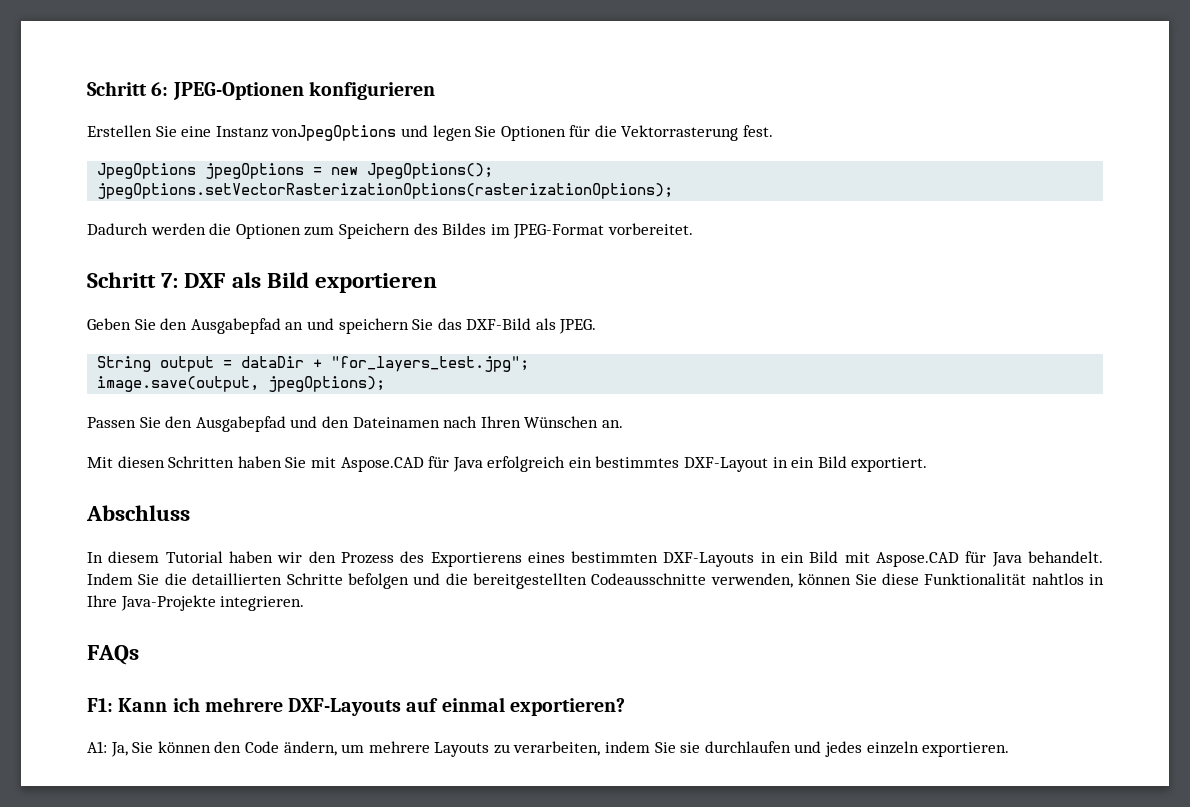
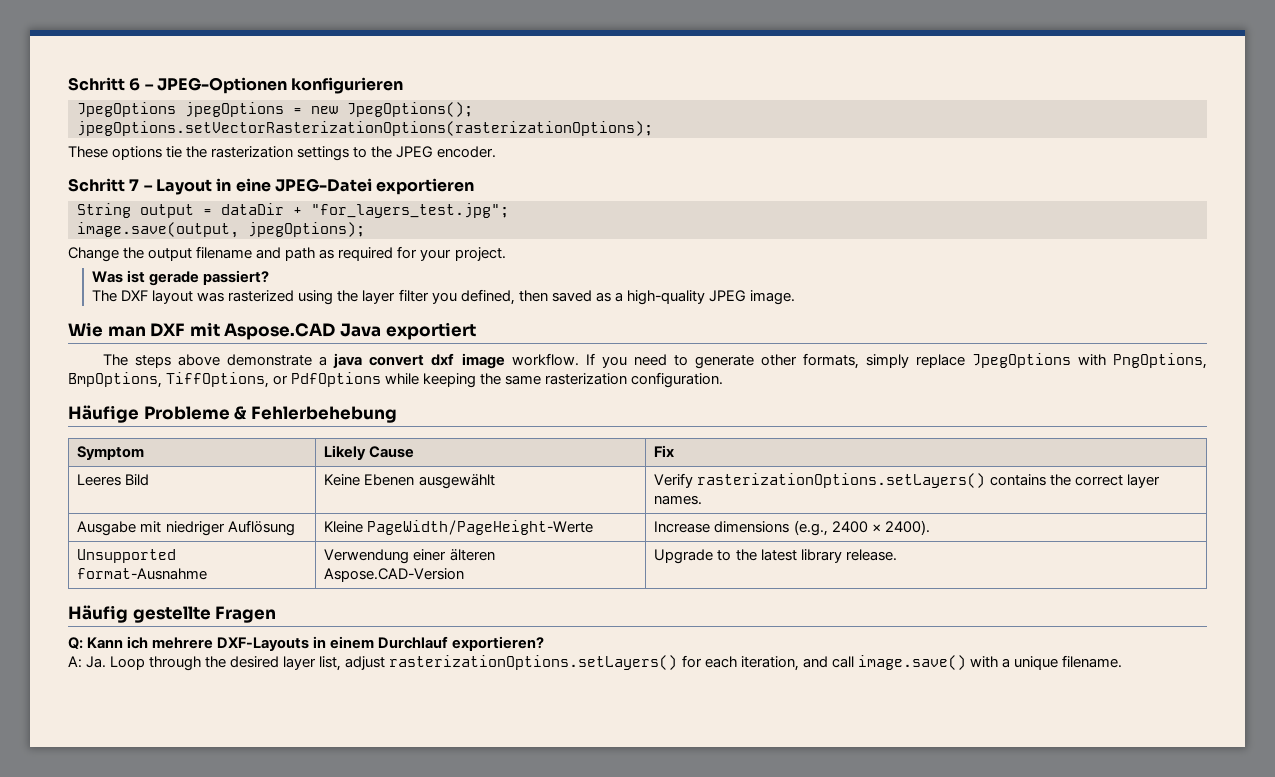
[87,81,169,96] Schritt 6: -> [68,77,154,91] Schritt 6 –
[87,125,774,141] // Erstellen Sie eine Instanz vonJpegOptions und legen Sie Optionen für die Vektorrasterung fest. -> (404, 85) none
[87,223,693,239] [87,272,438,293] [87,318,597,334] Dadurch werden die Optionen zum Speichern des Bildes im JPEG-Format vorbereitet. // Schritt 7: DXF als Bild exportieren // Geben Sie den Ausgabepfad an und speichern Sie das DXF-Bild als JPEG. -> [68,146,497,161] [68,178,475,195] These options tie the rasterization settings to the JPEG encoder. // Schritt 7 – Layout in eine JPEG-Datei exportieren
[87,416,623,432] [87,456,928,472] [86,505,190,521] [87,551,1103,567] [87,573,1104,589] [87,595,305,611] [87,645,139,665] [87,697,625,716] [87,741,1010,757] Passen Sie den Ausgabepfad und den Dateinamen nach Ihren Wünschen an. // Mit diesen Schritten haben Sie mit Aspose.CAD für Java erfolgreich ein bestimmtes DXF-Layout in ein Bild exportiert. // Abschluss // In diesem Tutorial haben wir den Prozess des Exportierens eines bestimmten DXF-Layouts in ein Bild mit Aspose.CAD für Java behandelt. Indem Sie die detaillierten Schritte befolgen und die bereitgestellten Codeausschnitte verwenden, können Sie diese Funktionalität nahtlos in Ihre Java-Projekte integrieren. // FAQs // F1: Kann ich mehrere DXF-Layouts auf einmal exportieren? // A1: Ja, Sie können den Code ändern, um mehrere Layouts zu verarbeiten, indem Sie sie durchlaufen und jedes einzeln exportieren. -> [68,246,506,262] [92,270,270,286] [92,289,795,305] [68,322,476,340] [103,353,1207,369] [68,372,724,388] [68,405,397,423] [77,446,145,460] [324,445,415,460] [654,445,675,457] [77,474,150,486] [324,474,495,489] [654,473,1160,488] [654,495,703,505] [77,520,295,536] [324,520,594,535] [654,520,930,536] [77,549,177,563] [77,568,208,580] [324,549,495,564] [324,568,465,582] [654,549,897,564] [68,605,277,623] [68,636,545,651] [68,655,1122,671] Change the output filename and path as required for your project. // Was ist gerade passiert? // The DXF layout was rasterized using the layer filter you defined, then saved as a high‑quality JPEG image. // Wie man DXF mit Aspose.CAD Java exportiert // The steps above demonstrate a java convert dxf image workflow. If you need to generate other formats, simply replace JpegOptions with PngOptions, BmpOptions, TiffOptions, or PdfOptions while keeping the same rasterization configuration. // Häufige Probleme & Fehlerbehebung // Symptom | Likely Cause | Fix // Leeres Bild | Keine Ebenen ausgewählt | Verify rasterizationOptions.setLayers() contains the correct layer names. // Ausgabe mit niedriger Auflösung | Kleine PageWidth/PageHeight-Werte | Increase dimensions (e.g., 2400 × 2400). // Unsupported format-Ausnahme | Verwendung einer älteren Aspose.CAD-Version | Upgrade to the latest library release. // Häufig gestellte Fragen // Q: Kann ich mehrere DXF-Layouts in einem Durchlauf exportieren? // A: Ja. Loop through the desired layer list, adjust rasterizationOptions.setLayers() for each iteration, and call image.save() with a unique filename.

